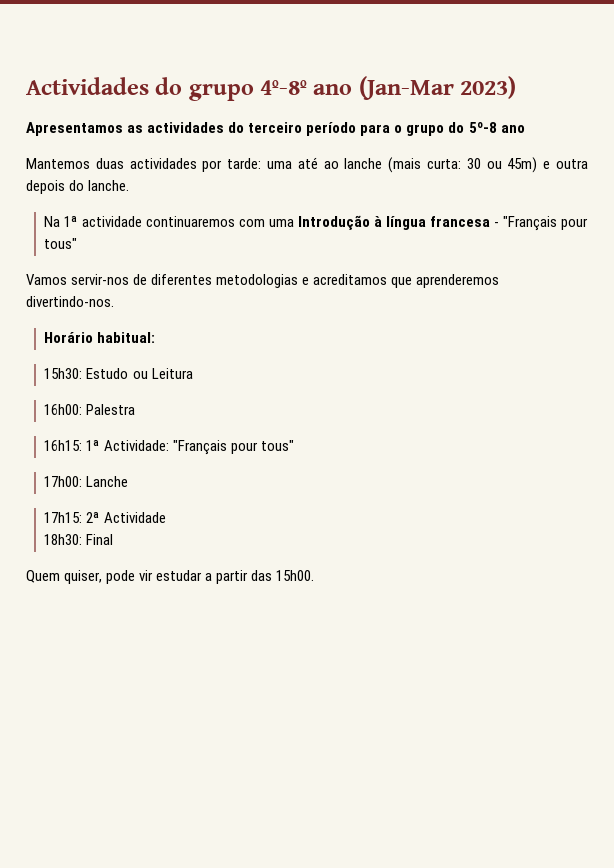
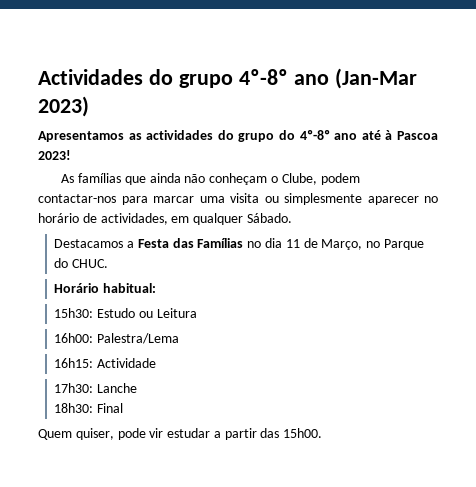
[248,122,403,136] terceiro período para o -> (234, 135) none
[468,122,525,133] [26,157,588,173] [26,180,130,194] [44,215,589,231] [44,238,78,249] [26,274,500,288] [26,296,114,307] 5º-8 ano // Mantemos duas actividades por tarde: uma até ao lanche (mais curta: 30 ou 45m) e outra depois do lanche. // Na 1ª actividade continuaremos com uma Introdução à língua francesa - "Français pour tous" // Vamos servir-nos de diferentes metodologias e acreditamos que aprenderemos divertindo-nos. -> [299,130,439,140] [38,150,71,160] [61,173,360,185] [38,193,438,205] [38,213,292,225] [54,238,424,250] [54,258,109,268] 4º-8º ano até à Pascoa 2023! // As famílias que ainda não conheçam o Clube, podem contactar-nos para marcar uma visita ou simplesmente aparecer no horário de actividades, em qualquer Sábado. // Destacamos a Festa das Famílias no dia 11 de Março, no Parque do CHUC.
[86,404,136,415] Palestra -> [97,333,180,344] Palestra/Lema
[86,440,294,455] [44,476,129,487] [44,512,166,523] 1ª Actividade: "Français pour tous" // 17h00: Lanche // 17h15: 2ª Actividade -> [97,358,157,368] [54,383,138,393] Actividade // 17h30: Lanche

